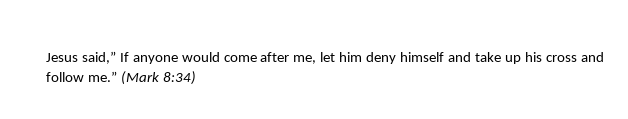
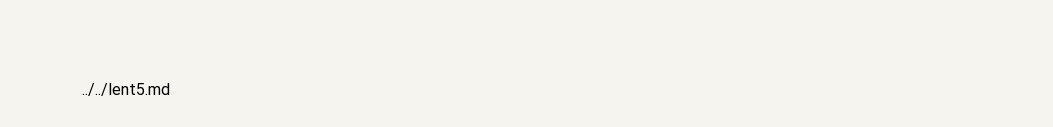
[46,51,604,64] [46,71,196,85] Jesus said,” If anyone would come after me, let him deny himself and take up his cross and follow me.” (Mark 8:34) -> [82,83,170,96] ../../lent5.md

